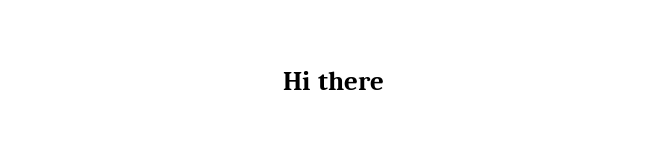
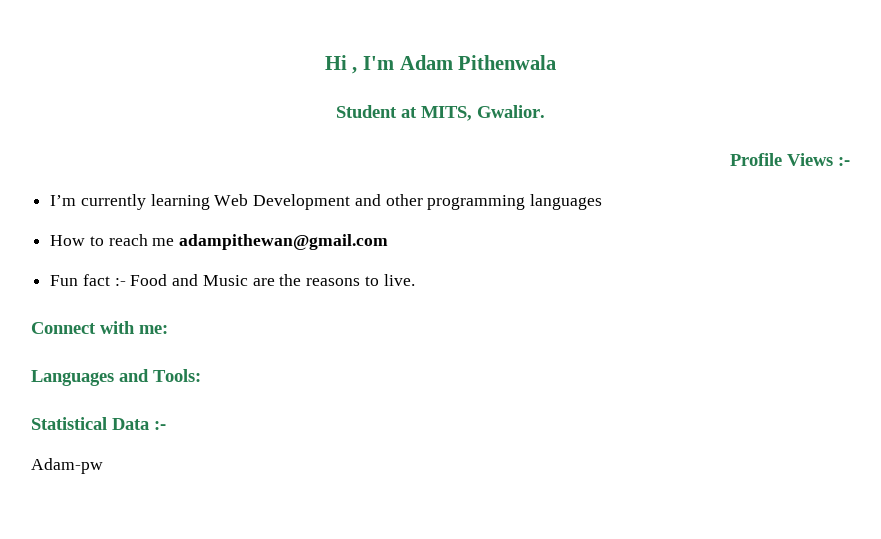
[317,71,384,90] there -> [352,55,557,74] [336,105,545,121] [730,153,850,166] [50,194,603,210] [50,234,389,250] [50,274,415,286] [31,321,168,334] [31,369,201,386] [31,417,166,430] [31,458,103,474] , I'm Adam Pithenwala // Student at MITS, Gwalior. // Profile Views :- // I’m currently learning Web Development and other programming languages // How to reach me adampithewan@gmail.com // Fun fact :- Food and Music are the reasons to live. // Connect with me: // Languages and Tools: // Statistical Data :- // Adam-pw

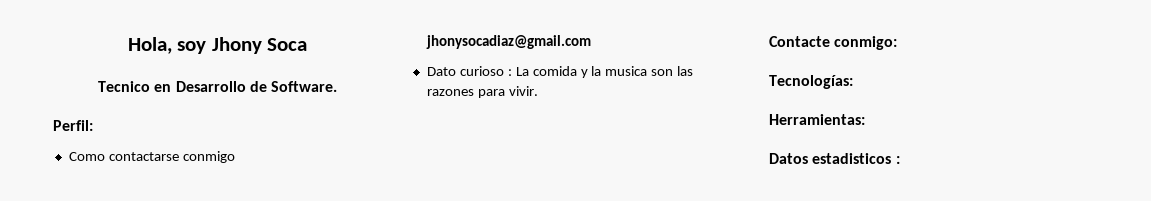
[324,55,557,74] [336,105,545,121] [730,153,850,166] [50,194,603,210] [50,234,389,250] [50,274,415,286] [31,321,168,334] [31,369,201,386] [31,417,166,430] [31,458,103,474] Hi , I'm Adam Pithenwala // Student at MITS, Gwalior. // Profile Views :- // I’m currently learning Web Development and other programming languages // How to reach me adampithewan@gmail.com // Fun fact :- Food and Music are the reasons to live. // Connect with me: // Languages and Tools: // Statistical Data :- // Adam-pw -> [127,37,308,54] [97,81,338,92] [53,120,93,131] [68,151,235,163] [425,35,591,49] [426,66,694,78] [426,86,538,98] [769,36,898,50] [769,75,853,89] [769,114,865,125] [769,153,900,164] Hola, soy Jhony Soca // Tecnico en Desarrollo de Software. // Perfil: // Como contactarse conmigo jhonysocadiaz@gmail.com // Dato curioso : La comida y la musica son las razones para vivir. // Contacte conmigo: // Tecnologías: // Herramientas: // Datos estadisticos :

